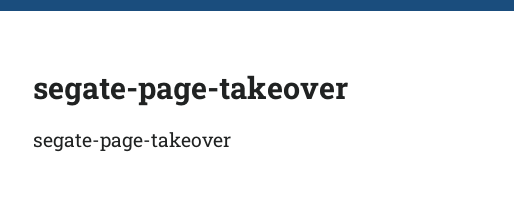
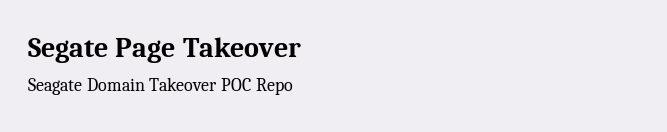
[33,75,348,106] [33,132,231,152] segate-page-takeover // segate-page-takeover -> [28,37,301,63] [28,77,293,95] Segate Page Takeover // Seagate Domain Takeover POC Repo

